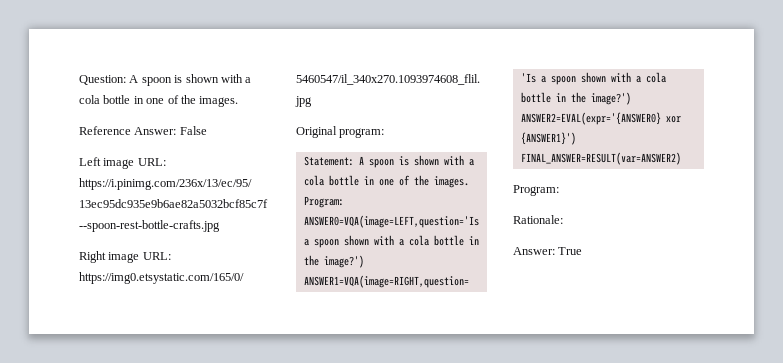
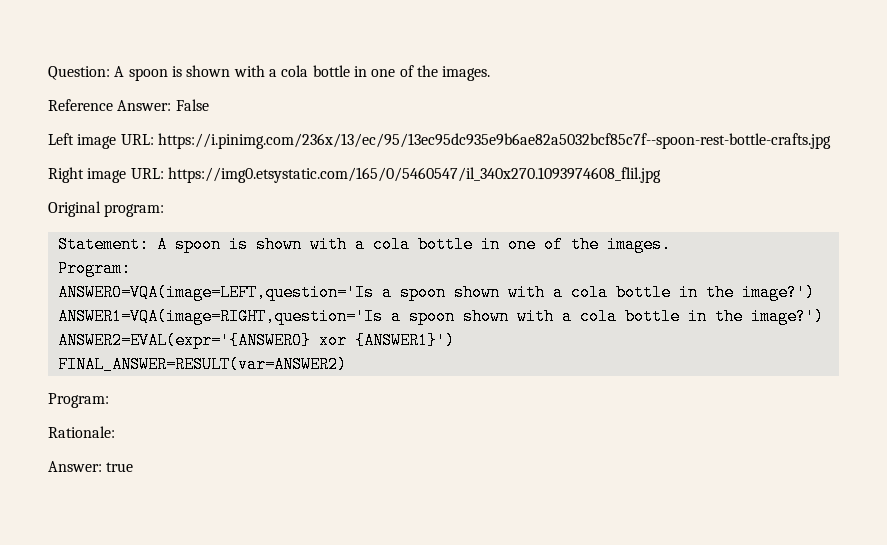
[558,247,583,255] True -> [106,462,134,472] true

